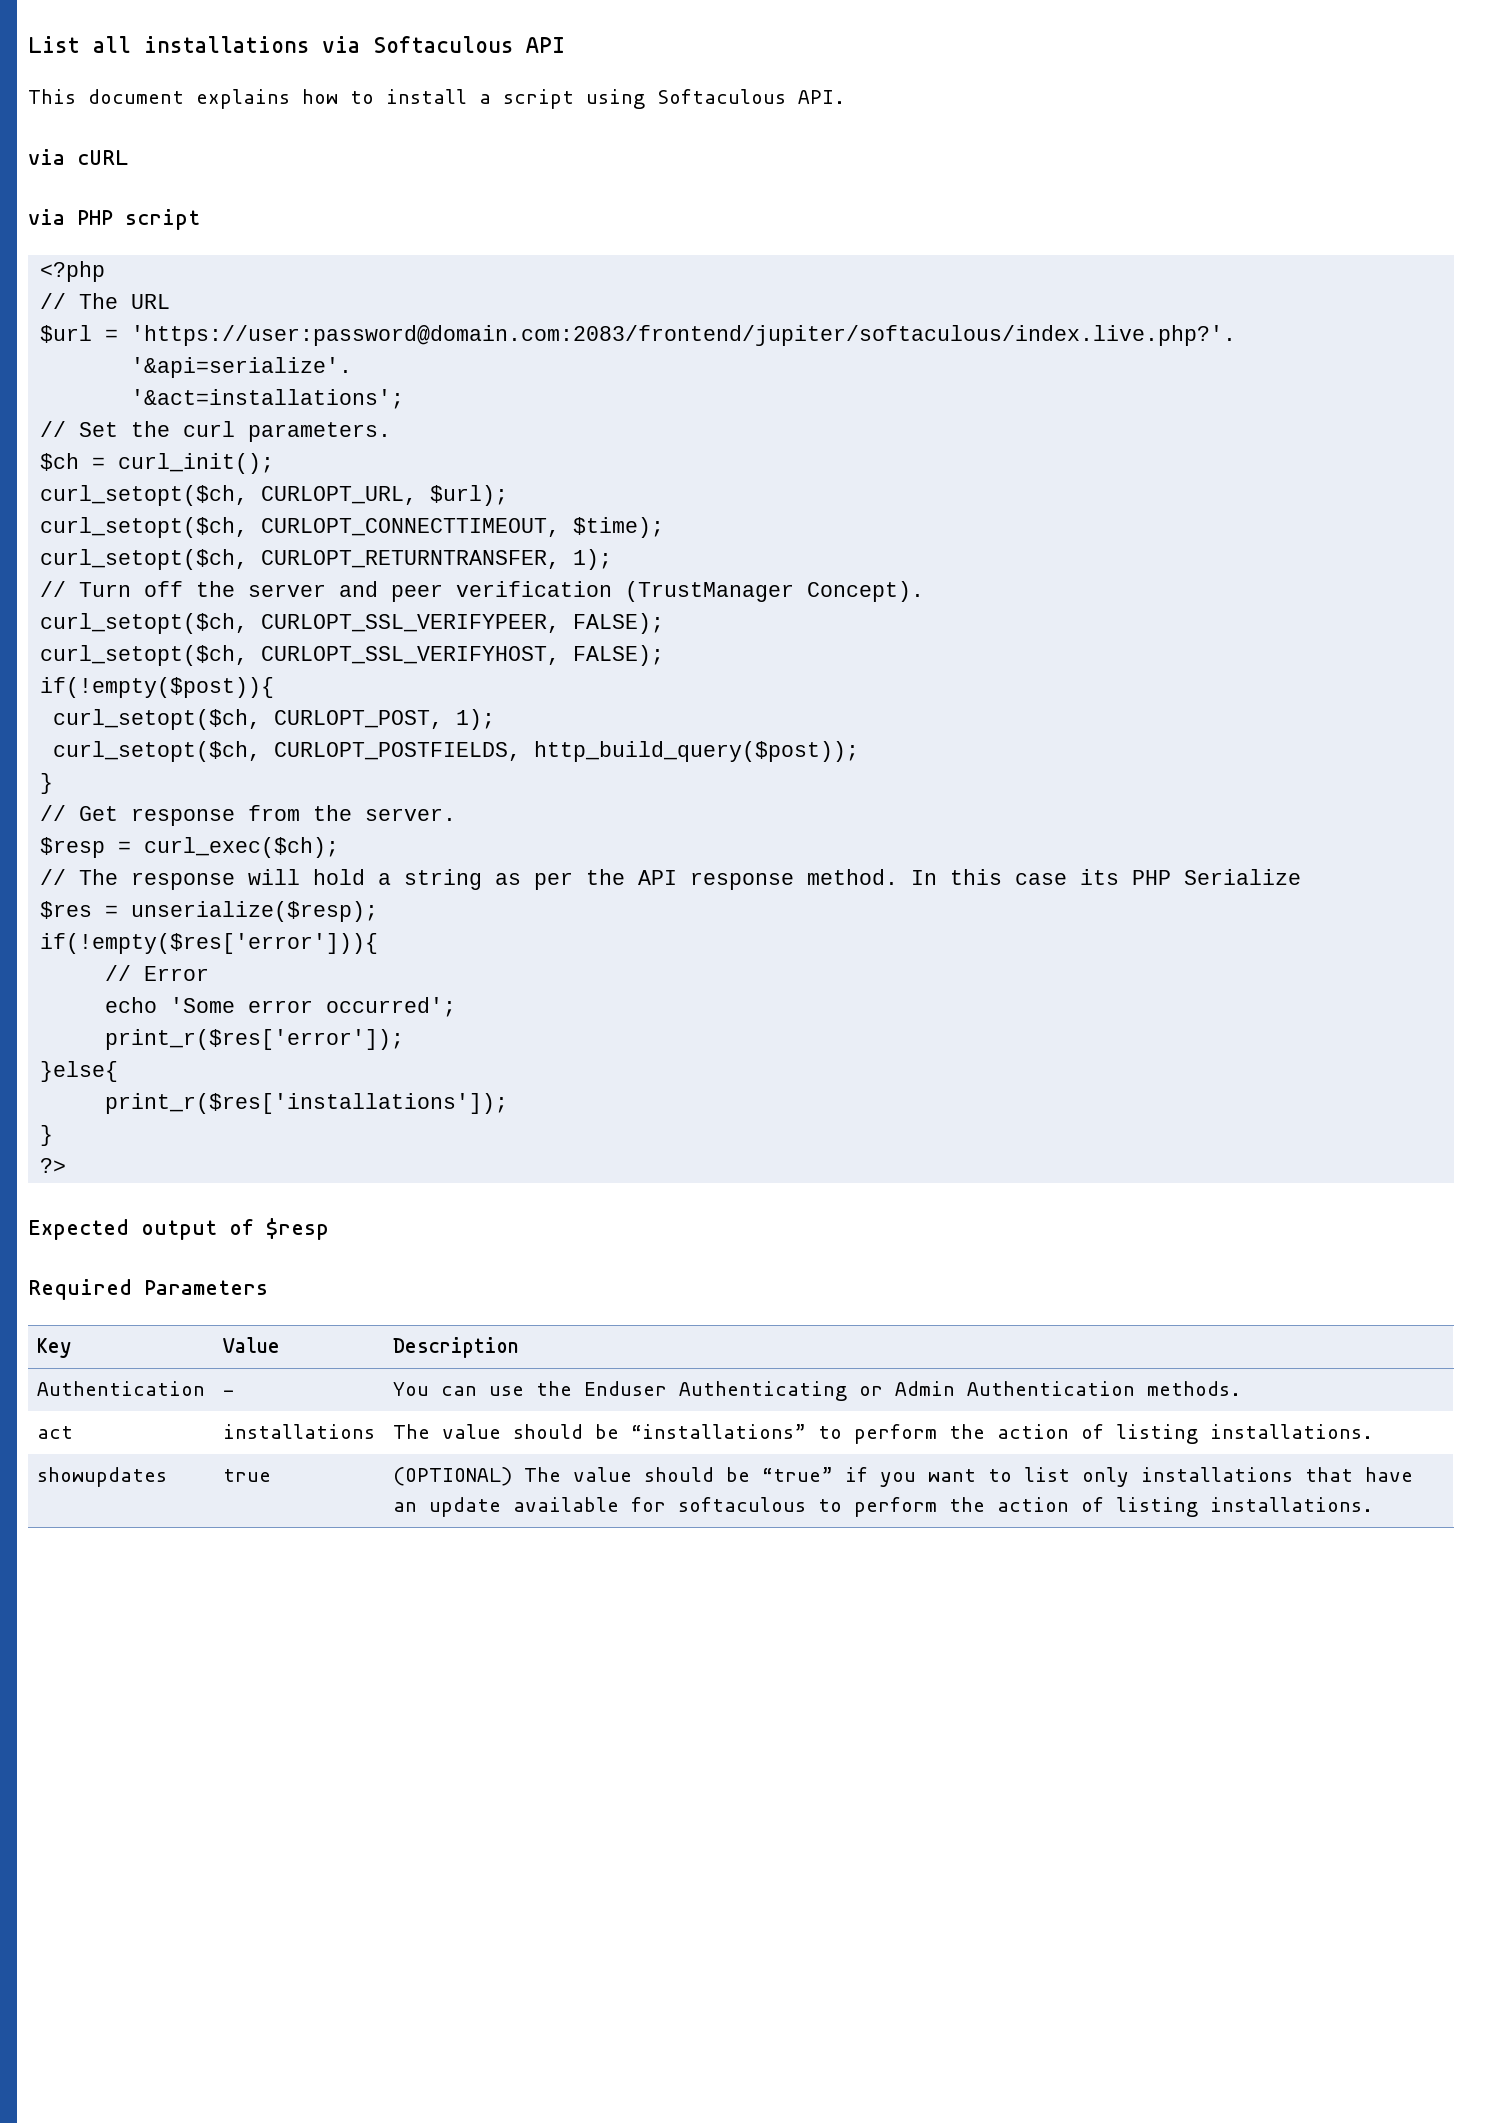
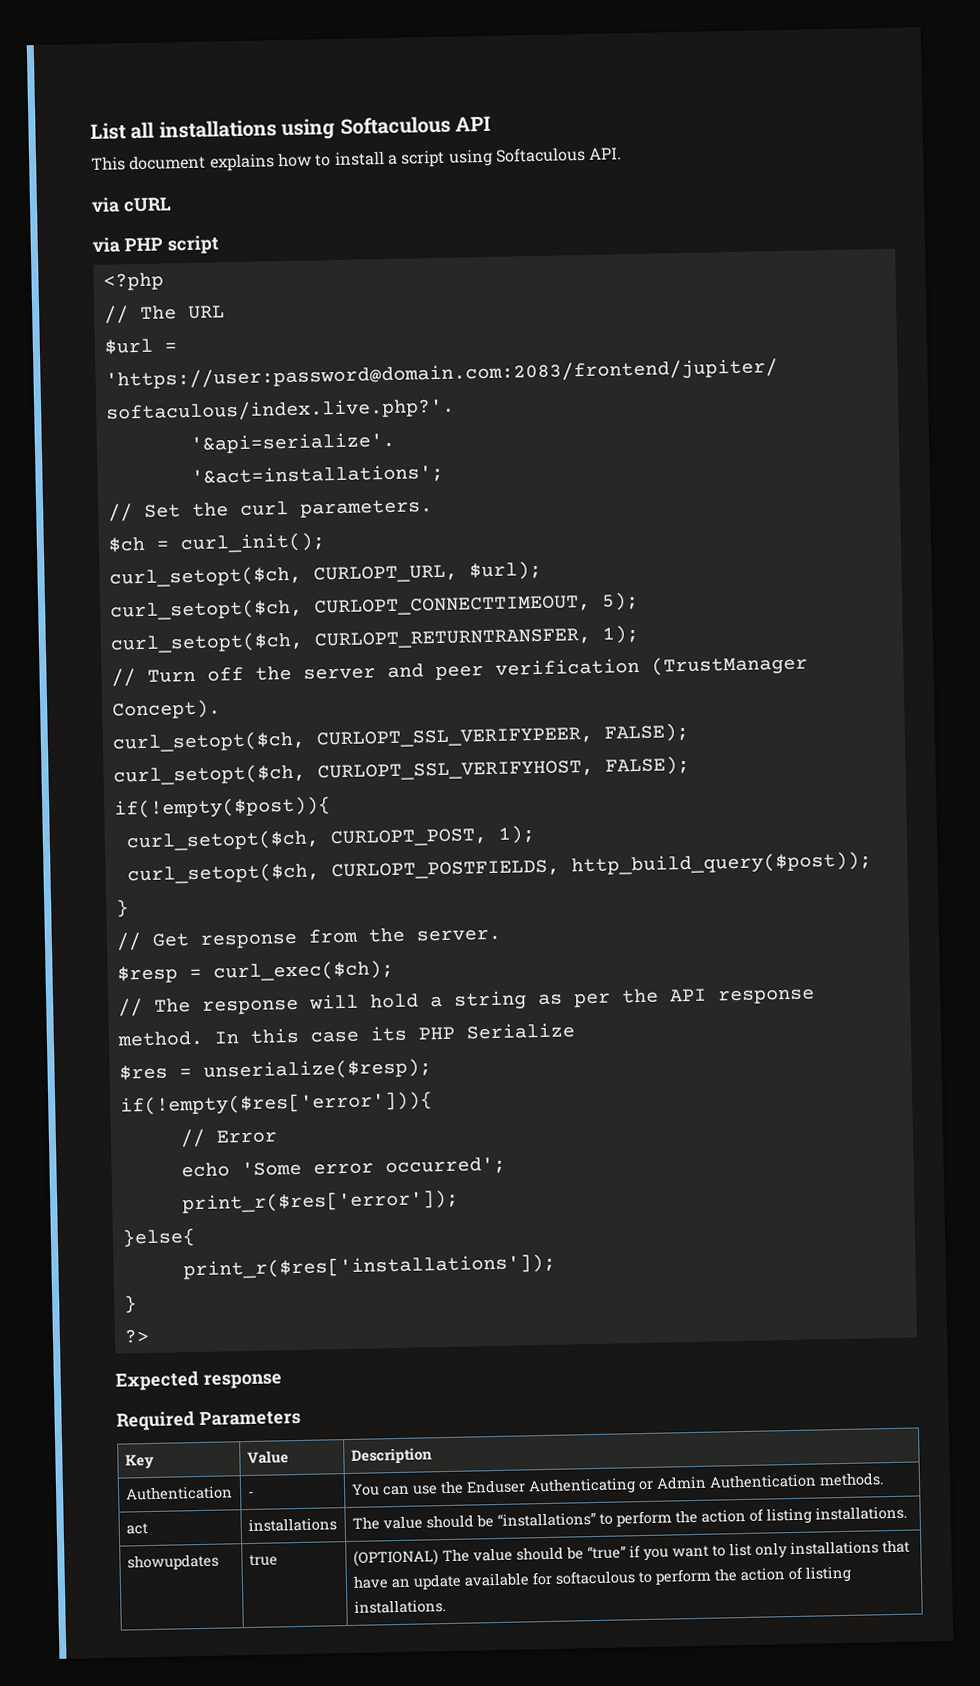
[322,36,360,53] via -> [281,117,336,141] using
[573,517,665,538] $time); -> [600,591,639,611] 5);
[141,1218,329,1240] output of $resp -> [202,1373,282,1389] response

